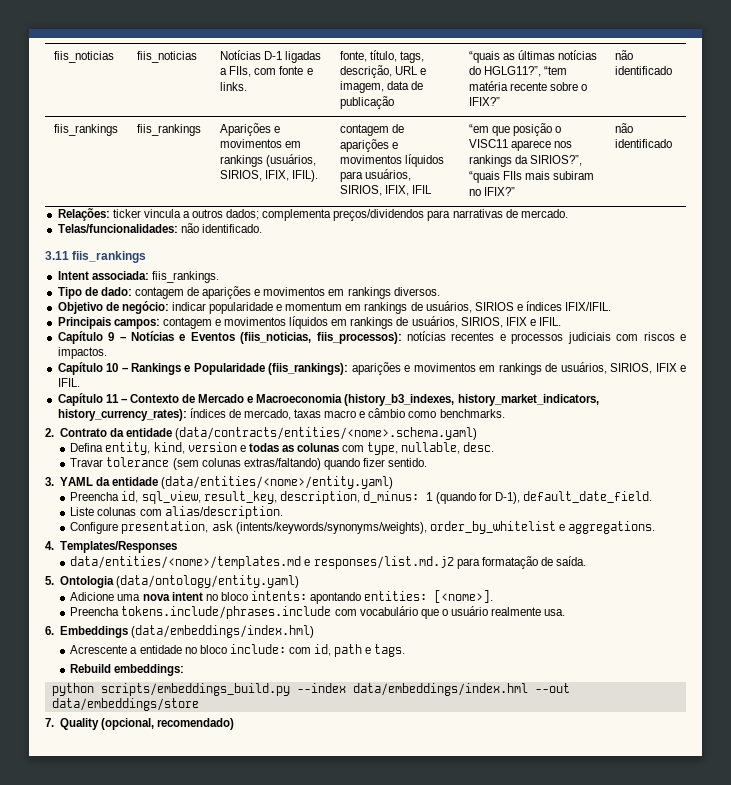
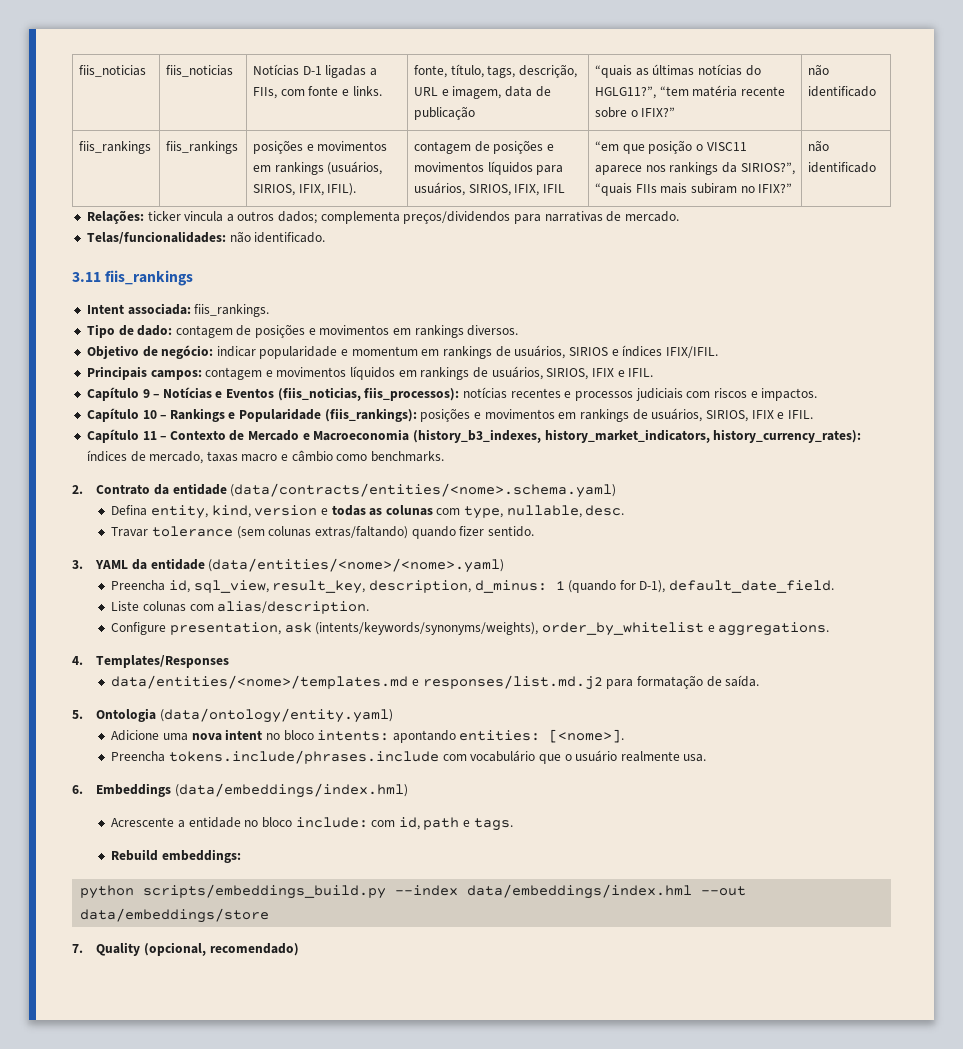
[220,123,272,136] Aparições -> [253,140,304,154] posições
[340,139,390,152] aparições -> [493,140,544,154] posições
[202,286,252,299] aparições -> [255,324,306,338] posições
[351,362,401,375] aparições -> [420,408,471,422] posições
[161,476,394,489] (data/entities/<nome>/entity.yaml) -> [208,558,505,573] (data/entities/<nome>/<nome>.yaml)

